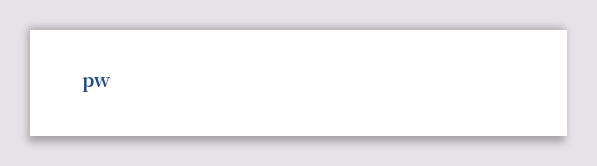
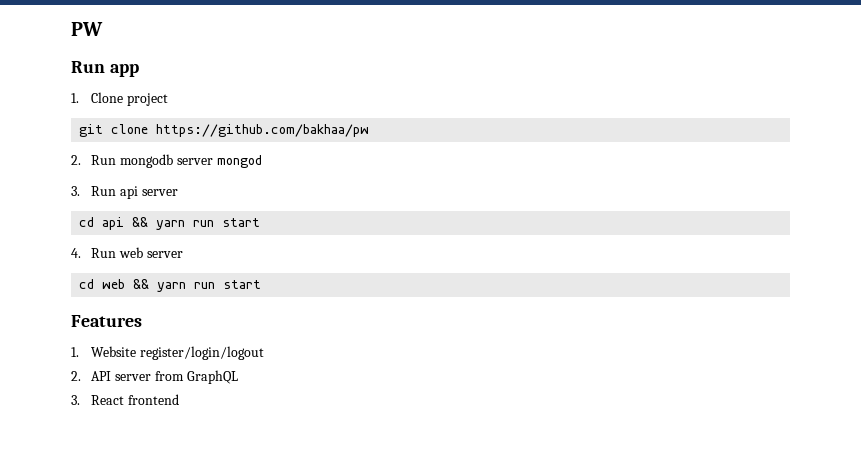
[82,77,111,92] pw -> [71,22,103,36] [71,61,139,77] [71,92,169,106] [79,124,370,137] [71,154,262,168] [71,186,178,199] [79,217,261,230] [71,247,183,258] [79,279,262,292] [71,315,142,327] [71,346,265,360] [71,370,238,384] [71,394,180,405] PW // Run app // 1. Clone project // git clone https://github.com/bakhaa/pw // 2. Run mongodb server mongod // 3. Run api server // cd api && yarn run start // 4. Run web server // cd web && yarn run start // Features // 1. Website register/login/logout // 2. API server from GraphQL // 3. React frontend

